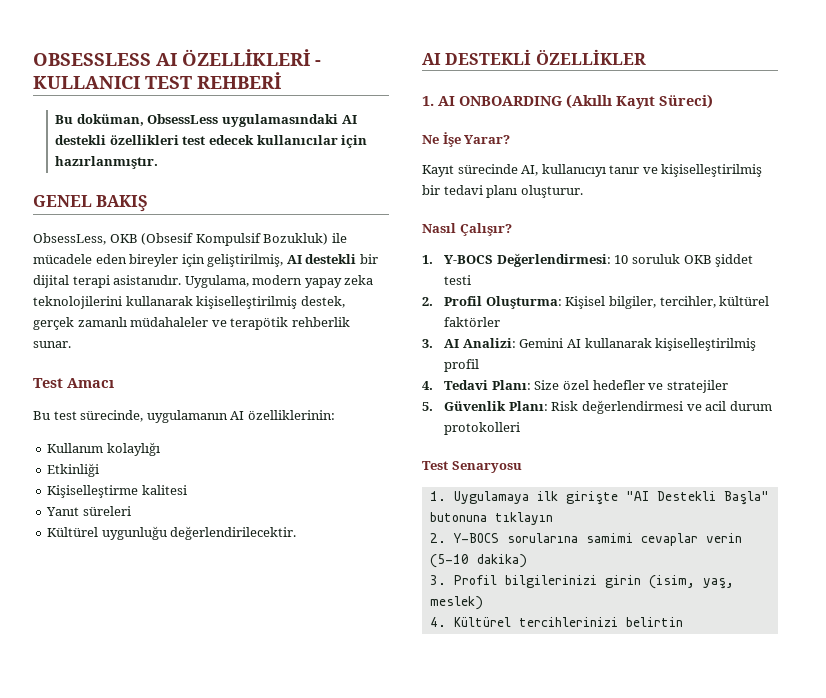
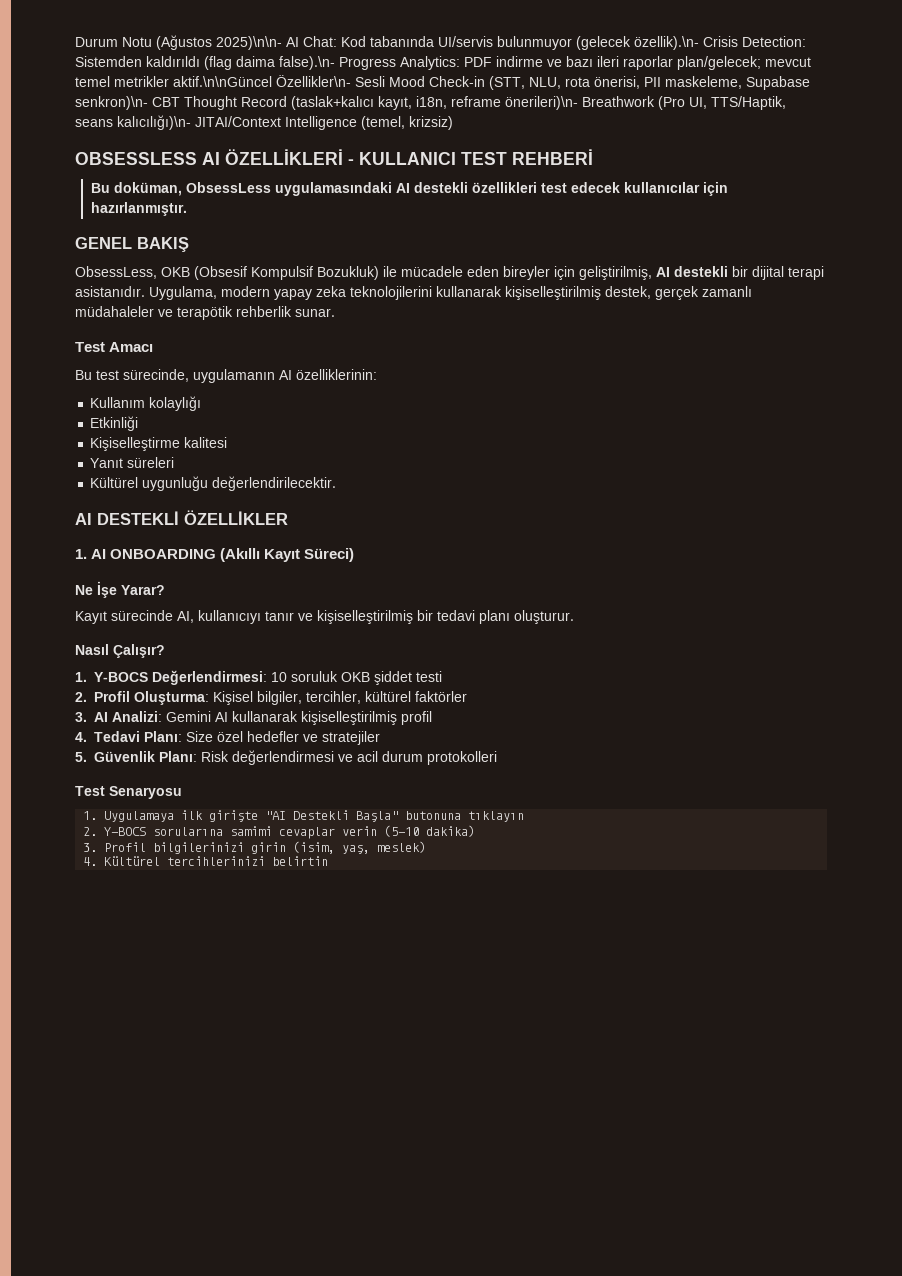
(33, 59) none -> [75,35,806,50] [75,56,811,70] [75,75,810,90] [75,96,786,110] [75,115,453,130] Durum Notu (Ağustos 2025)\n\n- AI Chat: Kod tabanında UI/servis bulunmuyor (gelecek özellik).\n- Crisis Detection: Sistemden kaldırıldı (flag daima false).\n- Progress Analytics: PDF indirme ve bazı ileri raporlar plan/gelecek; mevcut temel metrikler aktif.\n\nGüncel Özellikler\n- Sesli Mood Check-in (STT, NLU, rota önerisi, PII maskeleme, Supabase senkron)\n- CBT Thought Record (taslak+kalıcı kayıt, i18n, reframe önerileri)\n- Breathwork (Pro UI, TTS/Haptik, seans kalıcılığı)\n- JITAI/Context Intelligence (temel, krizsiz) //

